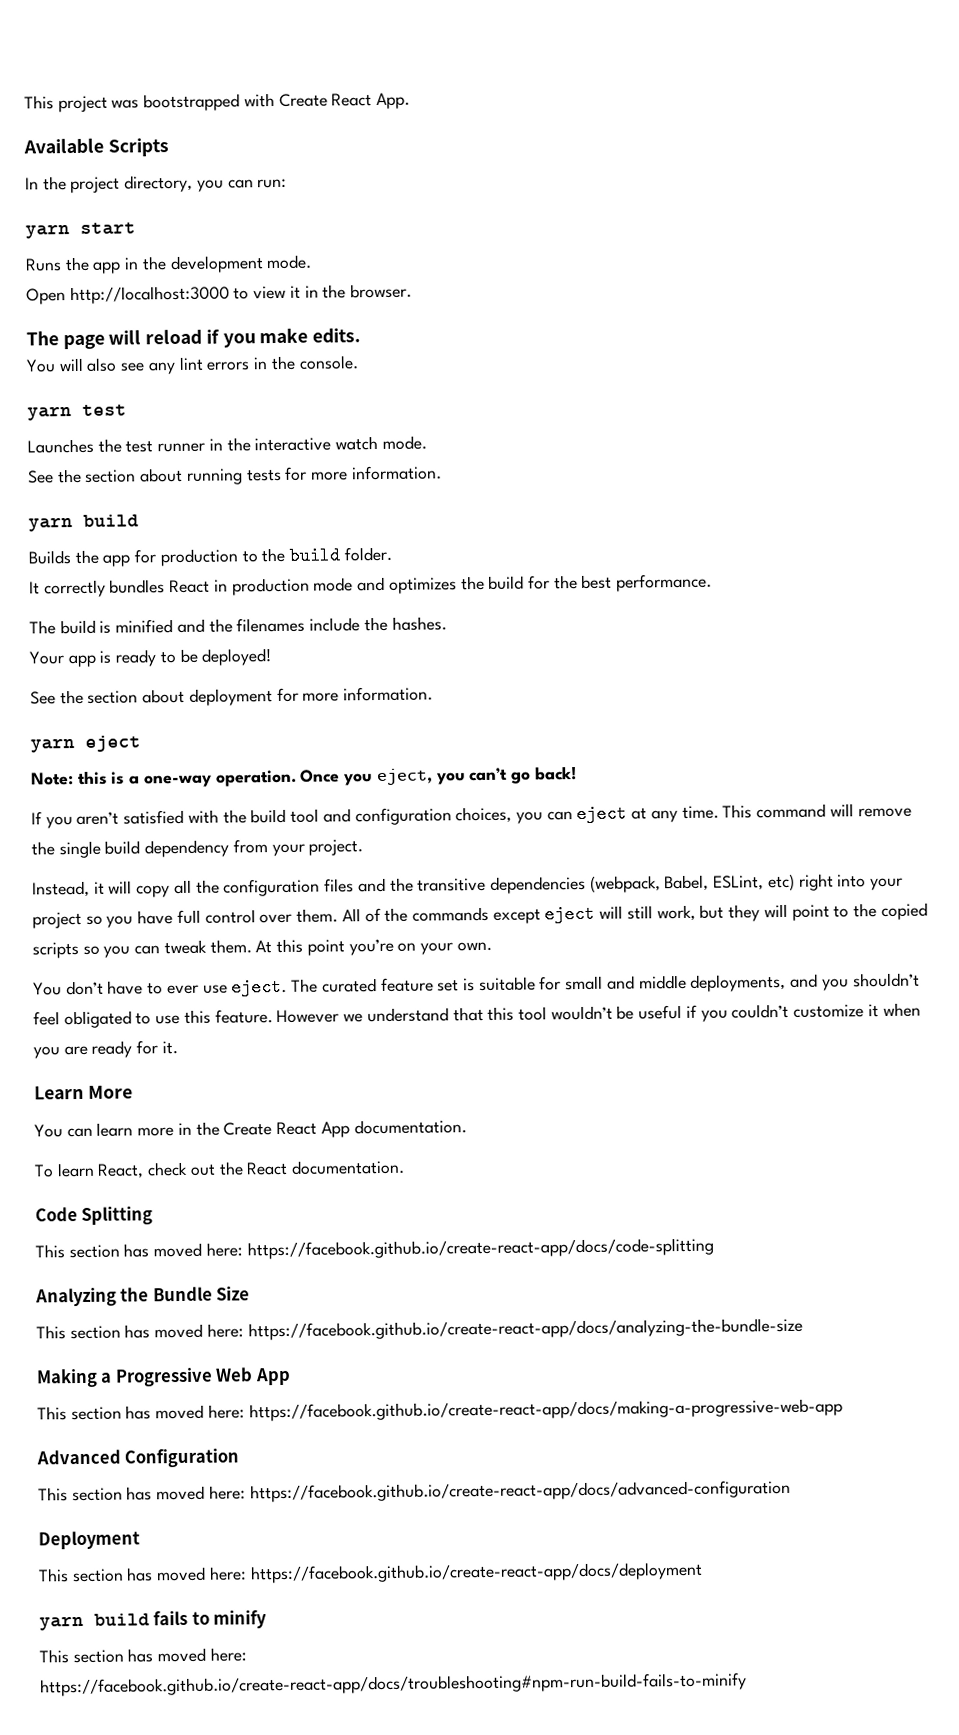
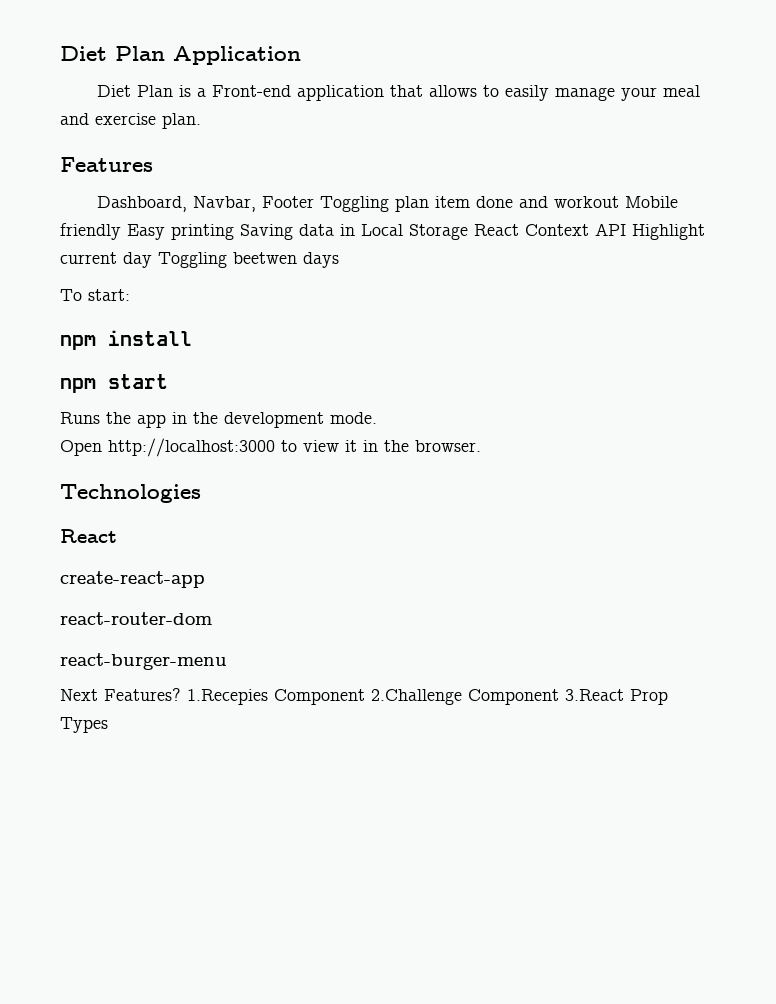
[24,92,411,113] [23,137,169,157] [25,174,288,194] [25,224,70,239] This project was bootstrapped with Create React App. // Available Scripts // In the project directory, you can run: // yarn -> [60,46,301,65] [96,85,700,101] [60,113,201,129] [60,157,153,172] [96,196,678,212] [60,223,705,240] [60,252,339,268] [60,289,130,301] [60,330,192,350] [60,378,96,393] Diet Plan Application // Diet Plan is a Front-end application that allows to easily manage your meal and exercise plan. // Features // Dashboard, Navbar, Footer Toggling plan item done and workout Mobile friendly Easy printing Saving data in Local Storage React Context API Highlight current day Toggling beetwen days // To start: // npm install // npm
[26,327,362,350] [26,355,359,375] [27,404,127,421] [27,435,427,454] [28,465,442,485] [28,514,139,532] [28,546,392,567] [29,573,713,598] [29,616,447,635] [29,648,272,668] [30,686,434,706] [30,735,141,753] [31,766,577,788] [31,803,912,829] [31,839,364,859] [32,873,904,898] [32,902,928,929] [32,938,492,959] [33,972,920,997] [33,1002,921,1029] [33,1040,178,1059] [34,1085,133,1100] [34,1119,467,1138] [34,1159,406,1179] [35,1206,154,1225] [35,1237,714,1260] [35,1286,251,1307] [36,1317,803,1341] [36,1367,291,1388] [37,1398,843,1422] [36,1448,240,1468] [38,1479,791,1503] [38,1530,140,1550] [38,1561,703,1584] [39,1610,268,1631] [39,1647,247,1664] [40,1672,747,1697] The page will reload if you make edits. // You will also see any lint errors in the console. // yarn test // Launches the test runner in the interactive watch mode. // See the section about running tests for more information. // yarn build // Builds the app for production to the build folder. // It correctly bundles React in production mode and optimizes the build for the best performance. // The build is minified and the filenames include the hashes. // Your app is ready to be deployed! // See the section about deployment for more information. // yarn eject // Note: this is a one-way operation. Once you eject, you can’t go back! // If you aren’t satisfied with the build tool and configuration choices, you can eject at any time. This command will remove the single build dependency from your project. // Instead, it will copy all the configuration files and the transitive dependencies (webpack, Babel, ESLint, etc) right into your project so you have full control over them. All of the commands except eject will still work, but they will point to the copied scripts so you can tweak them. At this point you’re on your own. // You don’t have to ever use eject. The curated feature set is suitable for small and middle deployments, and you shouldn’t feel obligated to use this feature. However we understand that this tool wouldn’t be useful if you couldn’t customize it when you are ready for it. // Learn More // You can learn more in the Create React App documentation. // To learn React, check out the React documentation. // Code Splitting // This section has moved here: https://facebook.github.io/create-react-app/docs/code-splitting // Analyzing the Bundle Size // This section has moved here: https://facebook.github.io/create-react-app/docs/analyzing-the-bundle-size // Making a Progressive Web App // This section has moved here: https://facebook.github.io/create-react-app/docs/making-a-progressive-web-app // Advanced Configuration // This section has moved here: https://facebook.github.io/create-react-app/docs/advanced-configuration // Deployment // This section has moved here: https://facebook.github.io/create-react-app/docs/deployment // yarn build fails to minify // This section has moved here: https://facebook.github.io/create-react-app/docs/troubleshooting#npm-run-build-fails-to-minify -> [60,484,201,503] [60,529,117,543] [60,571,205,588] [60,612,212,625] [60,653,227,670] [60,688,668,705] [60,717,108,733] Technologies // React // create-react-app // react-router-dom // react-burger-menu // Next Features? 1.Recepies Component 2.Challenge Component 3.React Prop Types

